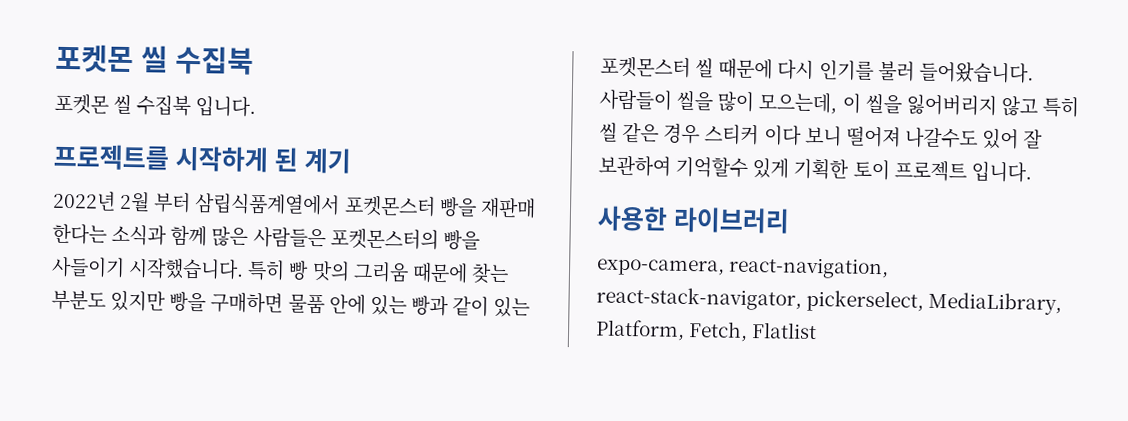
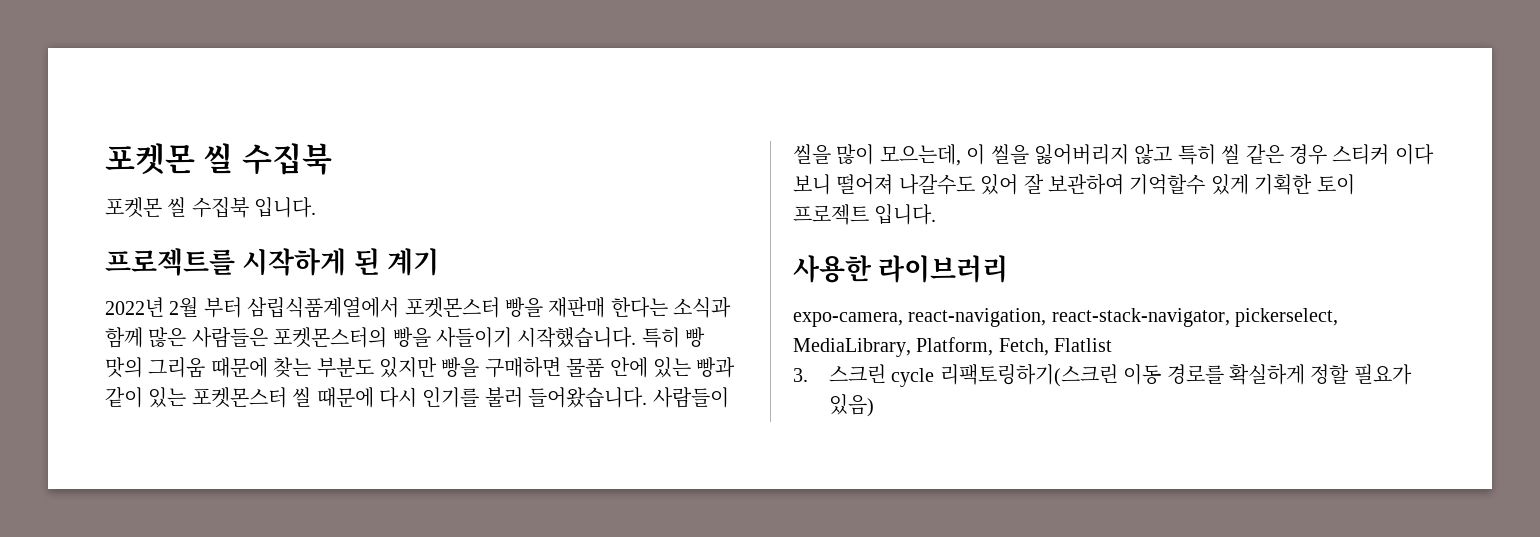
(818, 331) none -> [793,364,1412,387] [828,394,874,417] // 3. 스크린 cycle 리팩토링하기(스크린 이동 경로를 확실하게 정할 필요가 있음)

